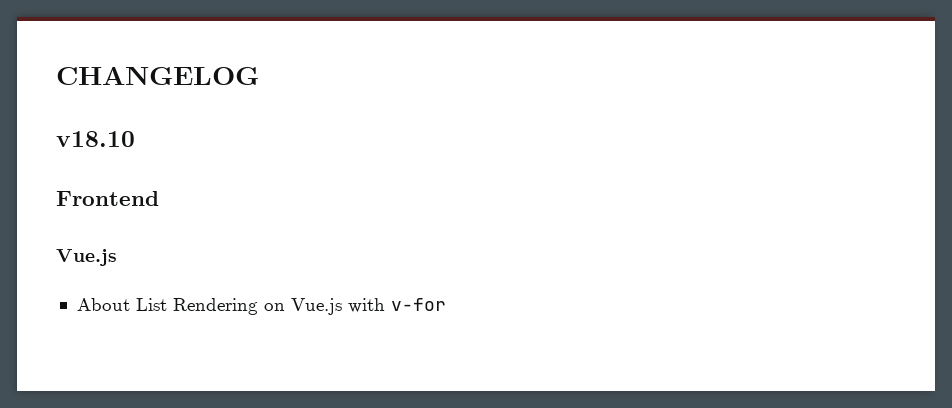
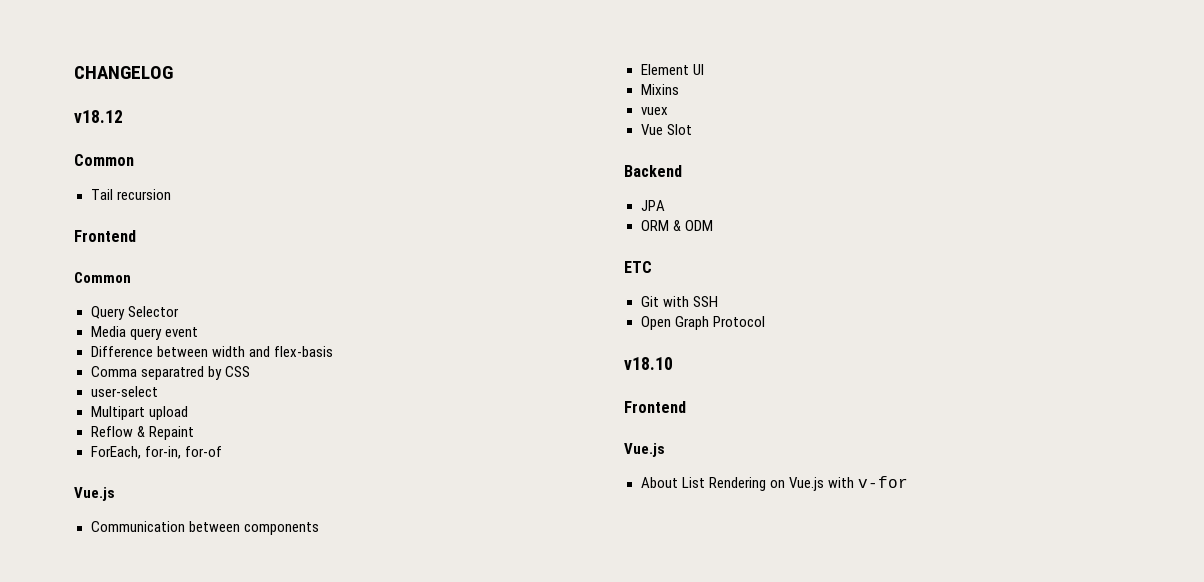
(259, 75) none -> [74,110,123,123] [74,154,134,166] [90,189,171,200] [74,230,136,242] [74,272,131,283] [90,306,179,320] [90,326,198,340] [90,346,333,357] [90,366,250,380] [90,386,158,397] [90,406,188,420] [90,426,194,440] [90,446,222,459] [74,487,115,501] [90,521,319,535] [640,64,704,75] [640,84,679,95] [640,107,668,115] [640,124,692,135] [624,165,682,177] [640,200,665,211] [640,220,713,231] [624,261,652,273] [640,296,718,307] [640,316,765,330] // v18.12 // Common // Tail recursion // Frontend // Common // Query Selector // Media query event // Difference between width and flex-basis // Comma separatred by CSS // user-select // Multipart upload // Reflow & Repaint // ForEach, for-in, for-of // Vue.js // Communication between components // Element UI // Mixins // vuex // Vue Slot // Backend // JPA // ORM & ODM // ETC // Git with SSH // Open Graph Protocol

